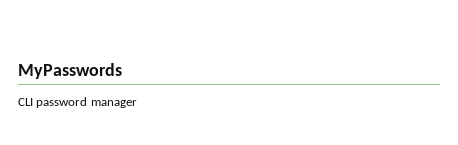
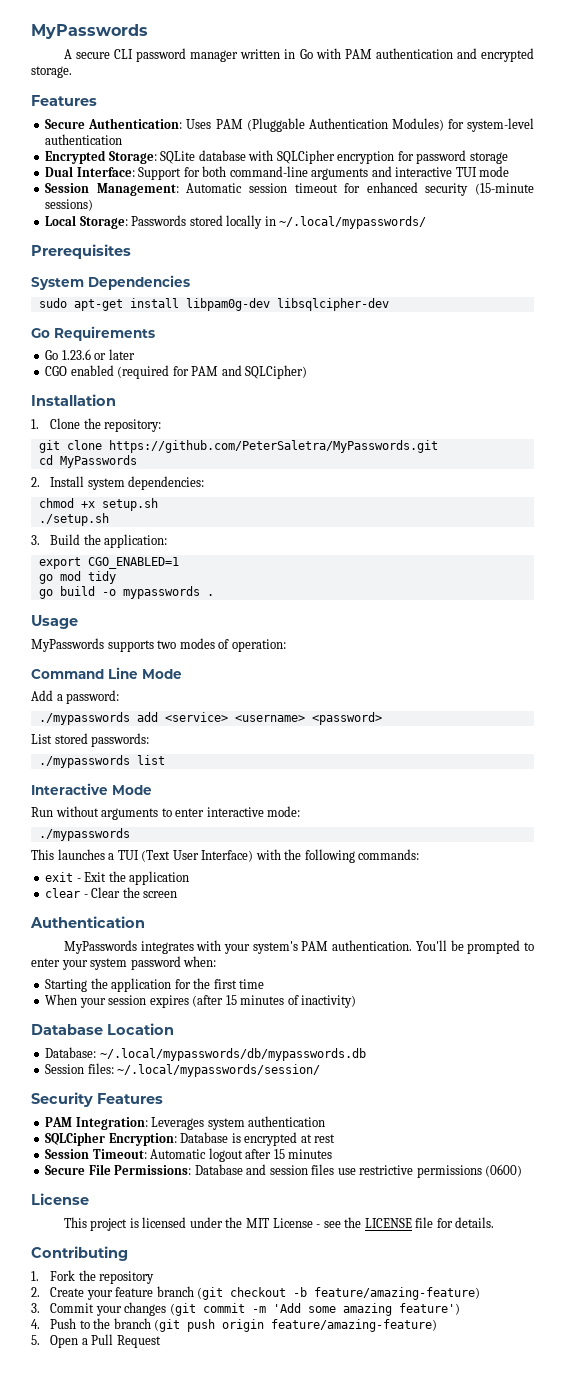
[18,63,122,79] MyPasswords // -> [31,24,148,39] [63,49,111,59] MyPasswords // A secure
(137, 104) none -> [240,48,534,62] [31,66,72,78] [31,95,97,106] [45,118,534,132] [45,134,123,145] [45,150,508,164] [45,166,510,180] [45,182,534,196] [45,199,94,211] [45,215,427,229] [31,244,131,259] [31,275,190,290] [38,298,389,311] [31,326,155,341] [45,349,135,360] [45,365,308,379] [31,394,116,406] [31,418,162,432] [38,440,438,453] [38,455,137,468] [31,476,205,490] [38,498,158,511] [38,513,109,526] [31,534,168,548] [38,557,179,569] [38,571,116,584] [38,586,214,599] [31,615,78,629] [31,638,286,652] [31,667,182,679] [31,690,120,704] [38,712,382,725] [31,733,150,747] [38,755,165,768] [31,783,152,795] [31,806,301,820] [38,828,130,841] [31,849,420,863] [45,871,190,885] [45,887,178,898] [30,916,145,928] [63,940,534,954] [31,956,217,970] [45,978,265,992] [45,994,357,1008] [31,1023,174,1035] [45,1047,366,1061] [45,1063,321,1077] [31,1092,163,1107] [45,1116,326,1130] [45,1132,336,1146] [45,1148,333,1162] [45,1164,523,1178] [31,1193,89,1205] [63,1217,495,1231] [31,1246,128,1261] [31,1270,155,1284] [31,1286,481,1300] [31,1302,460,1316] [31,1318,438,1332] [31,1334,161,1348] written in Go with PAM authentication and encrypted storage. // Features // Secure Authentication: Uses PAM (Pluggable Authentication Modules) for system-level authentication // Encrypted Storage: SQLite database with SQLCipher encryption for password storage // Dual Interface: Support for both command-line arguments and interactive TUI mode // Session Management: Automatic session timeout for enhanced security (15-minute sessions) // Local Storage: Passwords stored locally in ~/.local/mypasswords/ // Prerequisites // System Dependencies // sudo apt-get install libpam0g-dev libsqlcipher-dev // Go Requirements // Go 1.23.6 or later // CGO enabled (required for PAM and SQLCipher) // Installation // 1. Clone the repository: // git clone https://github.com/PeterSaletra/MyPasswords.git // cd MyPasswords // 2. Install system dependencies: // chmod +x setup.sh // ./setup.sh // 3. Build the application: // export CGO_ENABLED=1 // go mod tidy // go build -o mypasswords . // Usage // MyPasswords supports two modes of operation: // Command Line Mode // Add a password: // ./mypasswords add <service> <username> <password> // List stored passwords: // ./mypasswords list // Interactive Mode // Run without arguments to enter interactive mode: // ./mypasswords // This launches a TUI (Text User Interface) with the following commands: // exit - Exit the application // clear - Clear the screen // Authentication // MyPasswords integrates with your system's PAM authentication. You'll be prompted to enter your system password when: // Starting the application for the first time // When your session expires (after 15 minutes of inactivity) // Database Location // Database: ~/.local/mypasswords/db/mypasswords.db // Session files: ~/.local/mypasswords/session/ // Security Features // PAM Integration: Leverages system authentication // SQLCipher Encryption: Database is encrypted at rest // Session Timeout: Automatic logout after 15 minutes // Secure File Permissions: Database and session files use restrictive permissions (0600) // License // This project is licensed under the MIT License - see the LICENSE file for details. // Contributing // 1. Fork the repository // 2. Create your feature branch (git checkout -b feature/amazing-feature) // 3. Commit your changes (git commit -m 'Add some amazing feature') // 4. Push to the branch (git push origin feature/amazing-feature) // 5. Open a Pull Request

